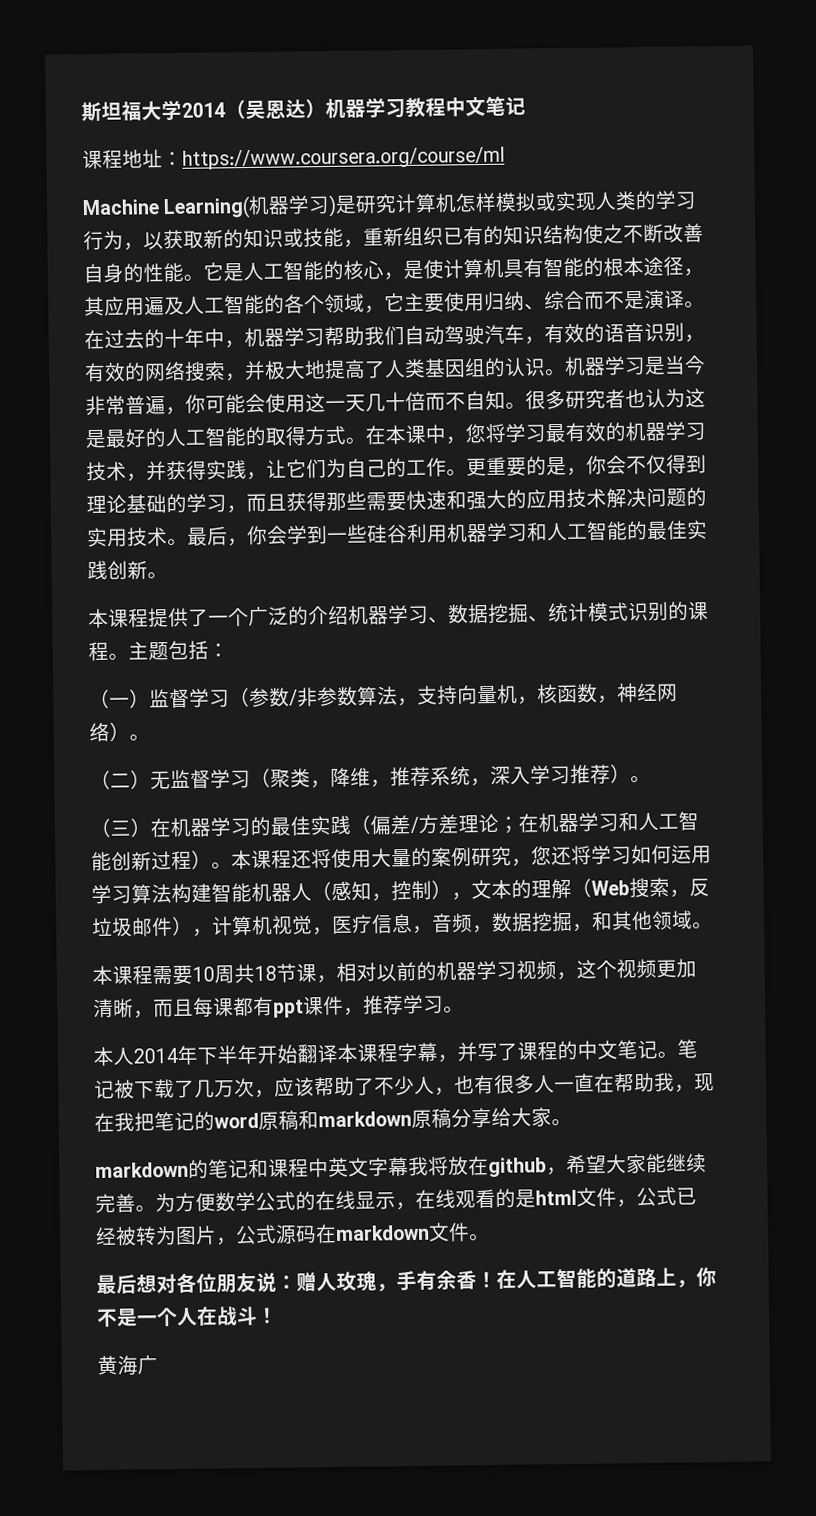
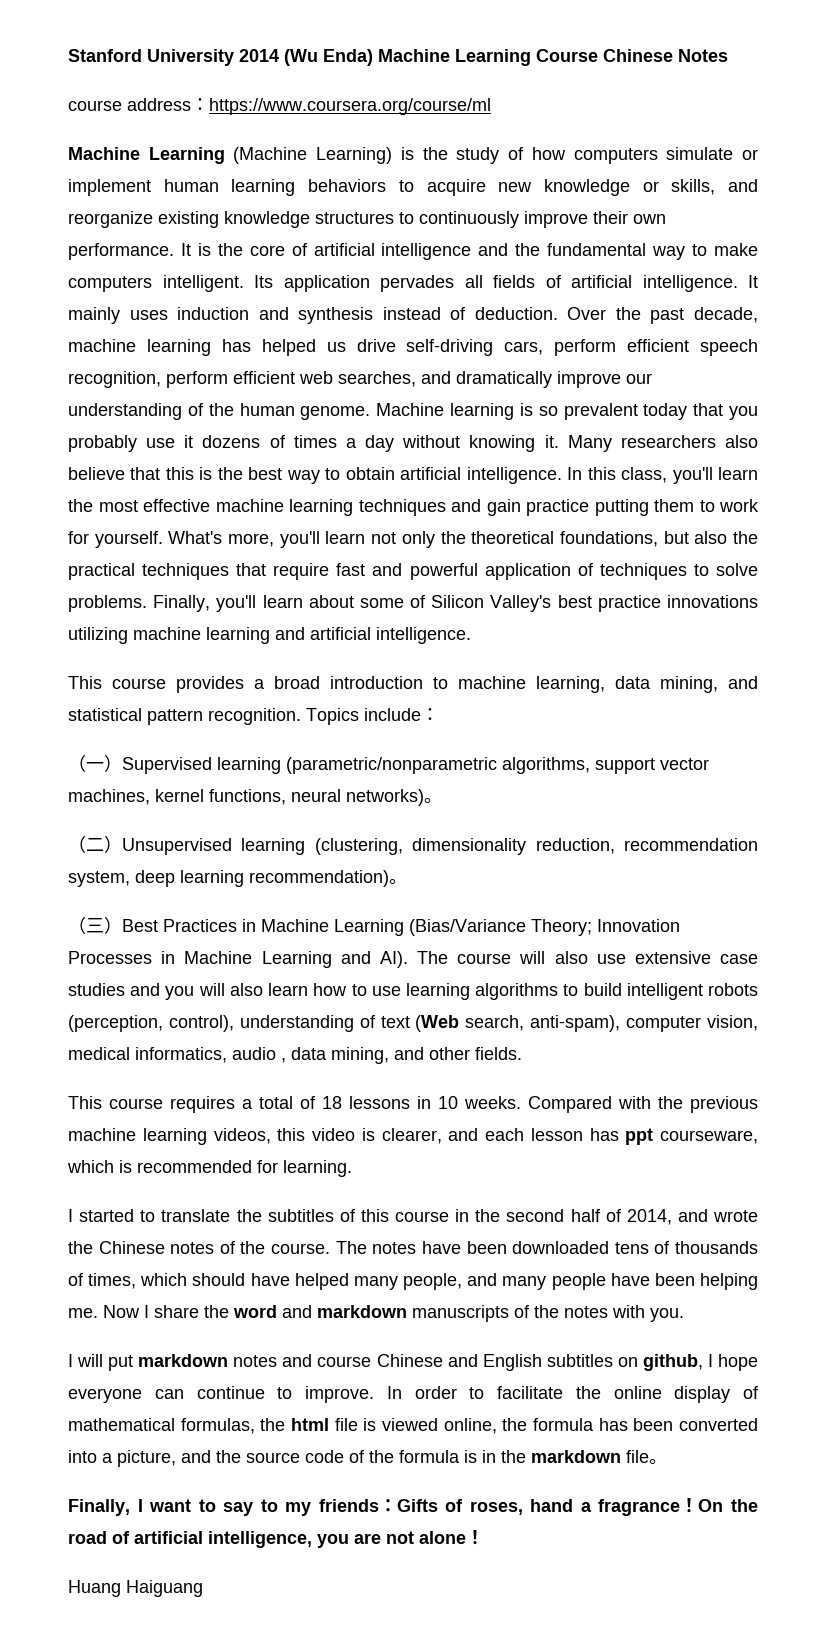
[81,96,526,122] [82,146,505,170] [82,190,698,220] [83,223,704,251] [83,256,704,284] [84,289,705,317] [84,322,705,350] [84,355,706,383] [85,388,706,416] [85,421,706,449] [86,454,707,482] [86,487,707,514] [87,520,708,548] [87,560,168,581] [88,601,709,629] [88,640,229,662] [89,682,678,710] [89,722,150,743] [90,764,651,791] [90,811,699,839] [91,844,712,872] [91,877,710,905] [92,910,713,937] [92,958,697,986] [93,994,464,1019] [93,1039,698,1067] [94,1072,715,1100] [94,1107,572,1133] [95,1153,707,1179] [95,1186,697,1214] [95,1222,490,1246] [96,1267,717,1295] [96,1305,258,1328] 斯坦福大学2014（吴恩达）机器学习教程中文笔记 // 课程地址：https://www.coursera.org/course/ml // Machine Learning(机器学习)是研究计算机怎样模拟或实现人类的学习行为，以获取新的知识或技能，重新组织已有的知识结构使之不断改善自身的性能。它是人工智能的核心，是使计算机具有智能的根本途径，其应用遍及人工智能的各个领域，它主要使用归纳、综合而不是演译。在过去的十年中，机器学习帮助我们自动驾驶汽车，有效的语音识别，有效的网络搜索，并极大地提高了人类基因组的认识。机器学习是当今非常普遍，你可能会使用这一天几十倍而不自知。很多研究者也认为这是最好的人工智能的取得方式。在本课中，您将学习最有效的机器学习技术，并获得实践，让它们为自己的工作。更重要的是，你会不仅得到理论基础的学习，而且获得那些需要快速和强大的应用技术解决问题的实用技术。最后，你会学到一些硅谷利用机器学习和人工智能的最佳实践创新。 // 本课程提供了一个广泛的介绍机器学习、数据挖掘、统计模式识别的课程。主题包括： // （一）监督学习（参数/非参数算法，支持向量机，核函数，神经网络）。 // （二）无监督学习（聚类，降维，推荐系统，深入学习推荐）。 // （三）在机器学习的最佳实践（偏差/方差理论；在机器学习和人工智能创新过程）。本课程还将使用大量的案例研究，您还将学习如何运用学习算法构建智能机器人（感知，控制），文本的理解（Web搜索，反垃圾邮件），计算机视觉，医疗信息，音频，数据挖掘，和其他领域。 // 本课程需要10周共18节课，相对以前的机器学习视频，这个视频更加清晰，而且每课都有ppt课件，推荐学习。 // 本人2014年下半年开始翻译本课程字幕，并写了课程的中文笔记。笔记被下载了几万次，应该帮助了不少人，也有很多人一直在帮助我，现在我把笔记的word原稿和markdown原稿分享给大家。 // markdown的笔记和课程中英文字幕我将放在github，希望大家能继续完善。为方便数学公式的在线显示，在线观看的是html文件，公式已经被转为图片，公式源码在markdown文件。 // 最后想对各位朋友说：赠人玫瑰，手有余香！在人工智能的道路上，你不是一个人在战斗 -> [68,49,728,66] [68,98,491,115] [68,147,759,164] [68,179,758,196] [68,211,666,228] [68,243,758,260] [68,275,758,292] [68,307,758,324] [68,339,758,356] [68,371,652,388] [68,403,759,420] [68,435,758,452] [68,467,758,484] [68,499,759,516] [68,531,759,548] [68,563,758,580] [68,595,758,612] [68,627,471,644] [68,676,758,693] [68,708,439,725] [68,754,709,774] [68,789,442,806] [68,835,758,855] [68,870,407,887] [68,916,680,936] [68,951,758,968] [68,983,758,1000] [68,1015,759,1032] [68,1047,522,1064] [68,1096,758,1113] [68,1128,758,1145] [67,1160,352,1177] [68,1209,758,1225] [68,1241,759,1254] [68,1273,758,1290] [68,1305,684,1322] [68,1354,758,1371] [68,1386,759,1403] [68,1418,758,1434] [68,1450,667,1467] [68,1498,759,1516] [68,1531,466,1548] Stanford University 2014 (Wu Enda) Machine Learning Course Chinese Notes // course address：https://www.coursera.org/course/ml // Machine Learning (Machine Learning) is the study of how computers simulate or implement human learning behaviors to acquire new knowledge or skills, and reorganize existing knowledge structures to continuously improve their own performance. It is the core of artificial intelligence and the fundamental way to make computers intelligent. Its application pervades all fields of artificial intelligence. It mainly uses induction and synthesis instead of deduction. Over the past decade, machine learning has helped us drive self-driving cars, perform efficient speech recognition, perform efficient web searches, and dramatically improve our understanding of the human genome. Machine learning is so prevalent today that you probably use it dozens of times a day without knowing it. Many researchers also believe that this is the best way to obtain artificial intelligence. In this class, you'll learn the most effective machine learning techniques and gain practice putting them to work for yourself. What's more, you'll learn not only the theoretical foundations, but also the practical techniques that require fast and powerful application of techniques to solve problems. Finally, you'll learn about some of Silicon Valley's best practice innovations utilizing machine learning and artificial intelligence. // This course provides a broad introduction to machine learning, data mining, and statistical pattern recognition. Topics include： // （一）Supervised learning (parametric/nonparametric algorithms, support vector machines, kernel functions, neural networks)。 // （二）Unsupervised learning (clustering, dimensionality reduction, recommendation system, deep learning recommendation)。 // （三）Best Practices in Machine Learning (Bias/Variance Theory; Innovation Processes in Machine Learning and AI). The course will also use extensive case studies and you will also learn how to use learning algorithms to build intelligent robots (perception, control), understanding of text (Web search, anti-spam), computer vision, medical informatics, audio , data mining, and other fields. // This course requires a total of 18 lessons in 10 weeks. Compared with the previous machine learning videos, this video is clearer, and each lesson has ppt courseware, which is recommended for learning. // I started to translate the subtitles of this course in the second half of 2014, and wrote the Chinese notes of the course. The notes have been downloaded tens of thousands of times, which should have helped many people, and many people have been helping me. Now I share the word and markdown manuscripts of the notes with you. // I will put markdown notes and course Chinese and English subtitles on github, I hope everyone can continue to improve. In order to facilitate the online display of mathematical formulas, the html file is viewed online, the formula has been converted into a picture, and the source code of the formula is in the markdown file。 // Finally, I want to say to my friends：Gifts of roses, hand a fragrance！On the road of artificial intelligence, you are not alone
[97,1355,158,1376] 黄海广 -> [68,1580,203,1597] Huang Haiguang

